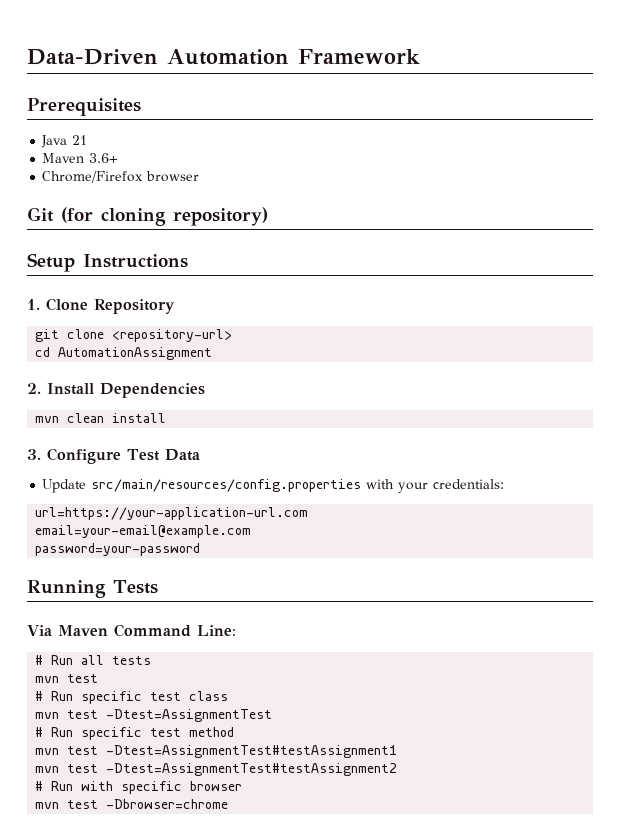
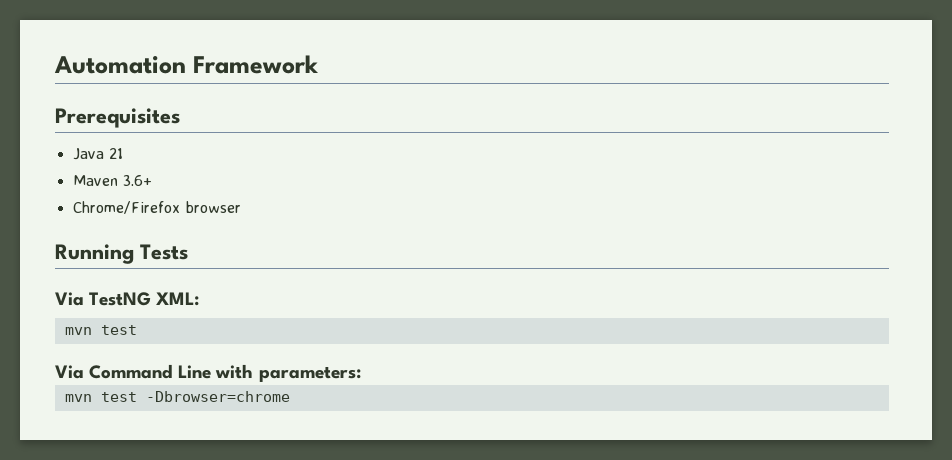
[27,49,158,65] Data-Driven -> (54, 64) none
[27,207,268,226] [27,253,188,272] [27,298,175,314] [35,329,233,342] [35,347,213,360] [27,383,205,398] [35,413,167,423] [27,448,200,464] [42,479,505,493] [35,507,309,520] [35,525,252,538] [35,543,201,556] [27,580,158,598] [27,624,236,637] [35,655,152,665] [35,674,99,683] [35,691,229,704] [35,709,273,722] [35,727,235,740] [35,745,398,758] [35,763,398,776] [35,781,243,794] Git (for cloning repository) // Setup Instructions // 1. Clone Repository // git clone <repository-url> // cd AutomationAssignment // 2. Install Dependencies // mvn clean install // 3. Configure Test Data // Update src/main/resources/config.properties with your credentials: // url=https://your-application-url.com // email=your-email@example.com // password=your-password // Running Tests // Via Maven Command Line: // # Run all tests // mvn test // # Run specific test class // mvn test -Dtest=AssignmentTest // # Run specific test method // mvn test -Dtest=AssignmentTest#testAssignment1 // mvn test -Dtest=AssignmentTest#testAssignment2 // # Run with specific browser -> [55,244,188,264] [55,292,200,306] [64,325,137,335] [55,364,361,382] Running Tests // Via TestNG XML: // mvn test // Via Command Line with parameters:

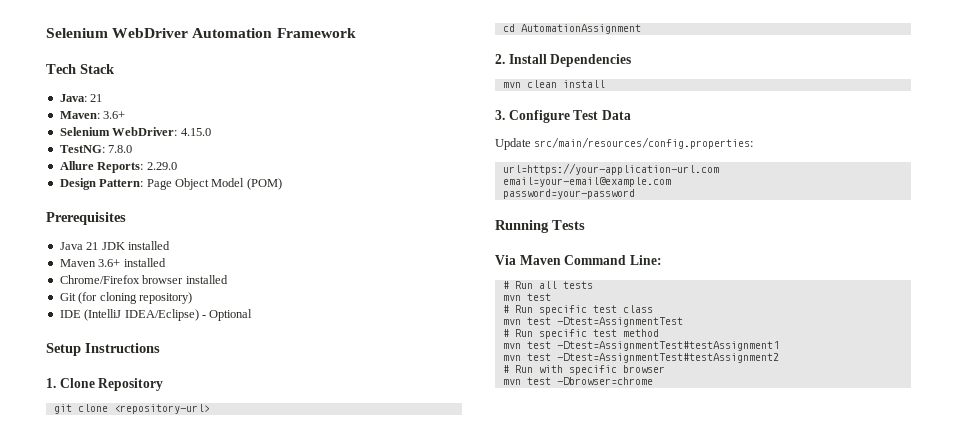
(54, 64) none -> [46,28,189,38] Selenium WebDriver
(319, 64) none -> [46,64,115,74] [59,94,103,102] [59,111,126,119] [59,127,211,136] [59,145,133,153] [59,161,177,173] [59,178,282,190] // Tech Stack // Java: 21 // Maven: 3.6+ // Selenium WebDriver: 4.15.0 // TestNG: 7.8.0 // Allure Reports: 2.29.0 // Design Pattern: Page Object Model (POM)
(123, 153) none -> [101,241,170,250] JDK installed
(152, 180) none -> [123,258,166,267] installed
[55,244,188,264] [55,292,200,306] [64,325,137,335] [55,364,361,382] // Running Tests // Via TestNG XML: // mvn test // Via Command Line with parameters: -> [185,275,228,284] [59,292,192,304] [59,309,253,321] [46,343,160,356] [46,378,164,391] [53,404,210,414] [502,24,641,34] [495,54,632,67] [502,80,605,88] [495,110,631,123] [495,137,754,150] [502,163,719,175] [502,177,671,187] [502,189,635,199] [495,220,585,233] [495,255,662,265] [502,281,593,289] [502,293,551,301] [502,305,653,315] [502,317,683,327] [502,329,659,339] [502,341,779,351] [502,353,779,363] [502,365,665,375] installed // Git (for cloning repository) // IDE (IntelliJ IDEA/Eclipse) - Optional // Setup Instructions // 1. Clone Repository // git clone <repository-url> // cd AutomationAssignment // 2. Install Dependencies // mvn clean install // 3. Configure Test Data // Update src/main/resources/config.properties: // url=https://your-application-url.com // email=your-email@example.com // password=your-password // Running Tests // Via Maven Command Line: // # Run all tests // mvn test // # Run specific test class // mvn test -Dtest=AssignmentTest // # Run specific test method // mvn test -Dtest=AssignmentTest#testAssignment1 // mvn test -Dtest=AssignmentTest#testAssignment2 // # Run with specific browser

